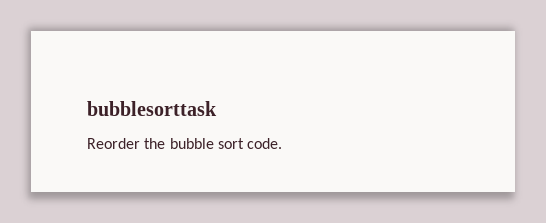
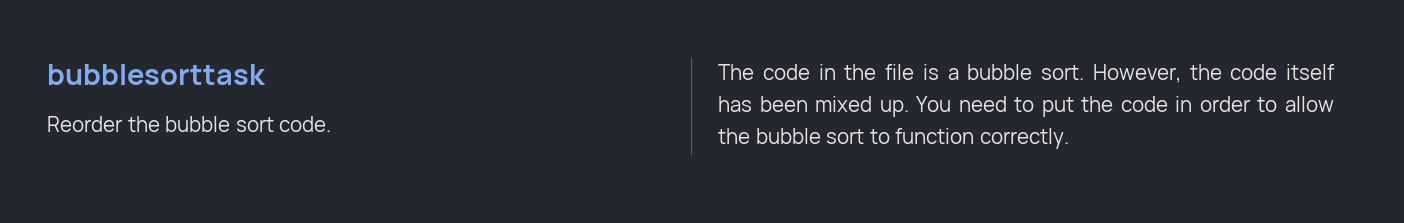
(283, 143) none -> [718,64,1335,83] [718,96,1334,117] [718,128,1069,149] // The code in the file is a bubble sort. However, the code itself has been mixed up. You need to put the code in order to allow the bubble sort to function correctly.

